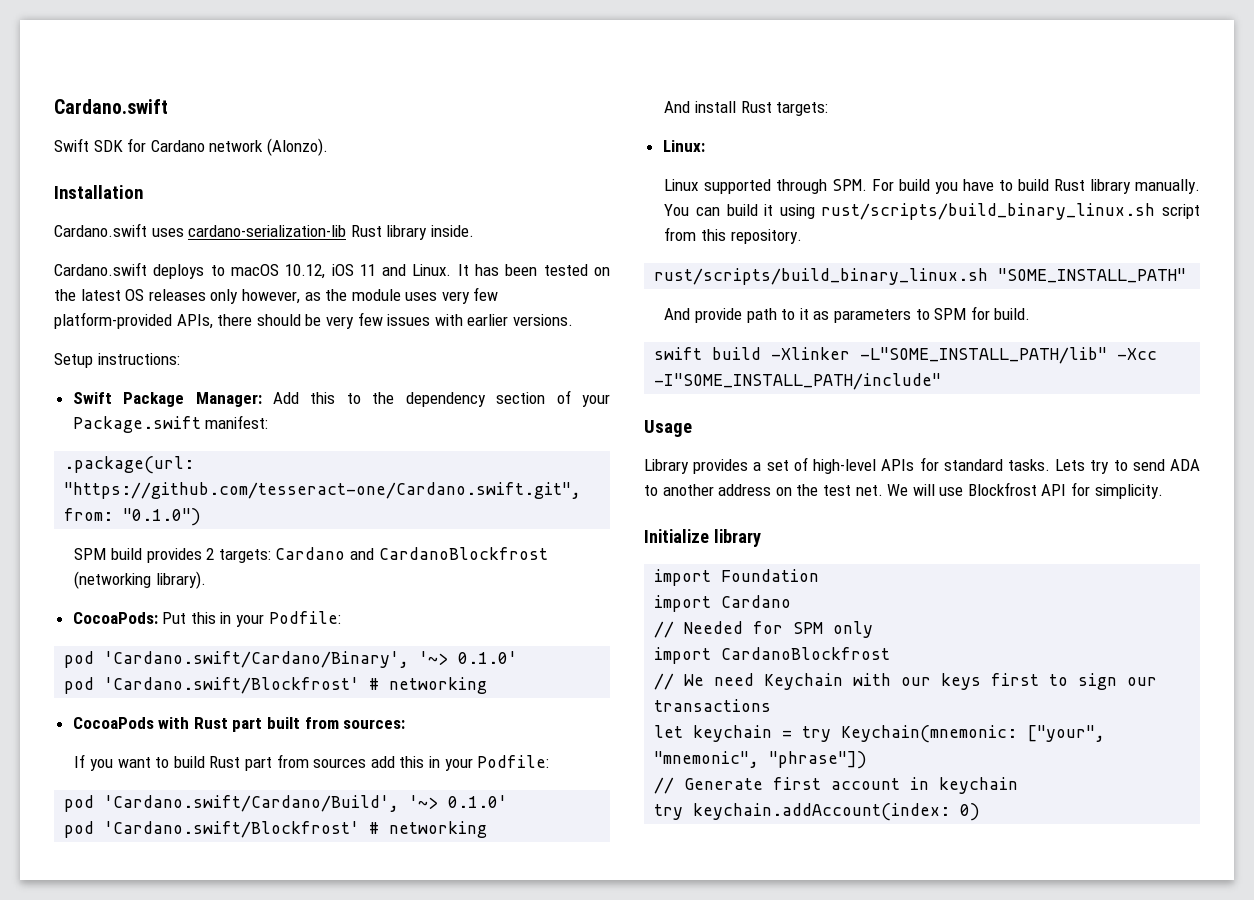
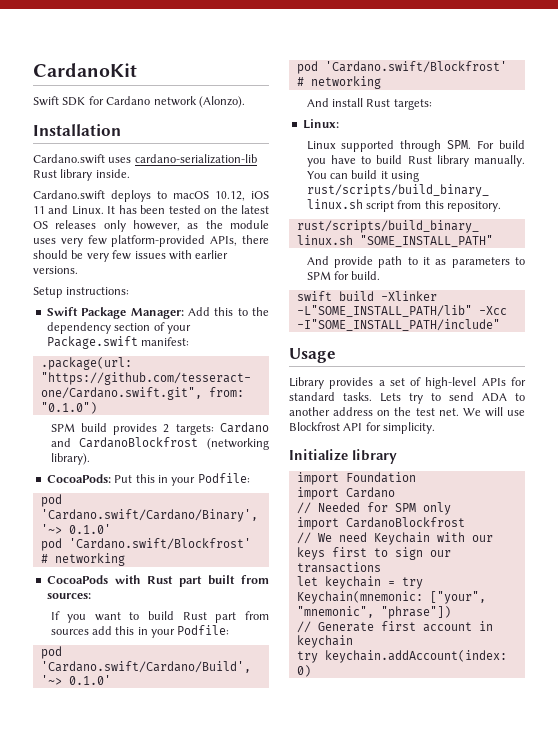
[54,99,168,114] Cardano.swift -> [33,63,137,77] CardanoKit

